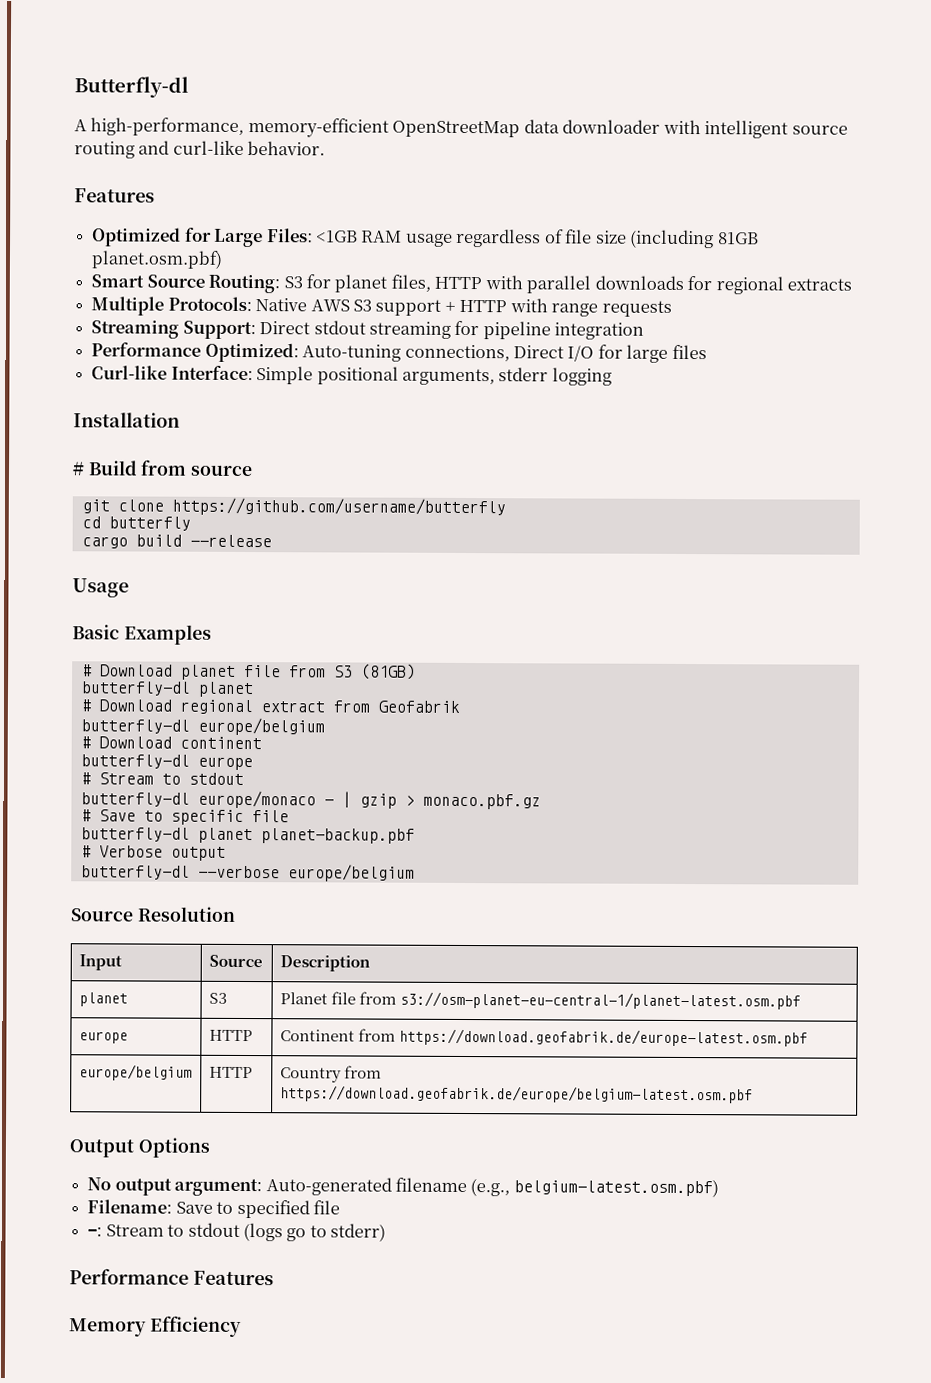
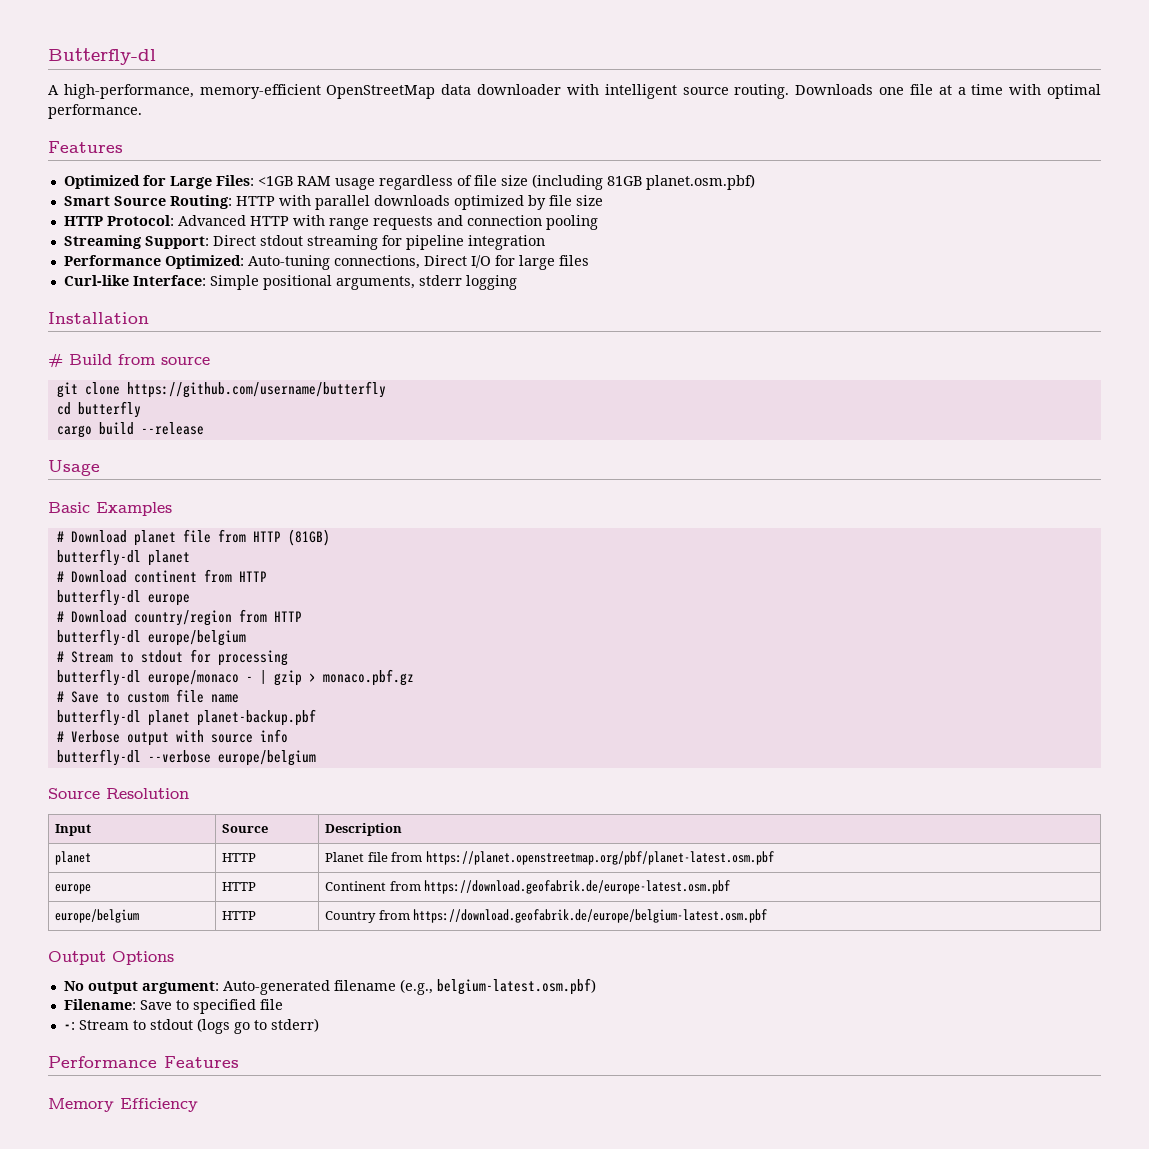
[74,140,326,159] routing and curl-like behavior. -> [734,84,1102,99] [48,104,142,119] routing. Downloads one file at a time with optimal performance.
[283,274,853,295] [91,296,456,316] S3 for planet files, HTTP with parallel downloads for regional extracts // Multiple Protocols: Native AWS S3 support + -> [235,195,603,210] [63,215,246,226] HTTP with parallel downloads optimized by file size // HTTP Protocol: Advanced
(672, 308) none -> [436,215,598,230] and connection pooling
[333,665,353,678] S3 -> [252,531,281,542] HTTP
[179,699,460,715] [80,717,325,736] [80,736,262,750] [80,754,253,771] regional extract from Geofabrik // butterfly-dl europe/belgium // # Download continent // butterfly-dl europe -> [133,569,267,583] [56,589,190,606] [56,609,302,626] [56,629,246,646] continent from HTTP // butterfly-dl europe // # Download country/region from HTTP // butterfly-dl europe/belgium
(244, 778) none -> [189,649,288,666] for processing
[170,809,289,825] specific file -> [126,689,239,703] custom file name
(226, 853) none -> [175,729,288,743] with source info
[208,992,227,1004] S3 -> [222,853,257,862] HTTP
[399,991,801,1010] s3://osm-planet-eu-central-1/planet-latest.osm.pbf -> [425,851,774,865] https://planet.openstreetmap.org/pbf/planet-latest.osm.pbf

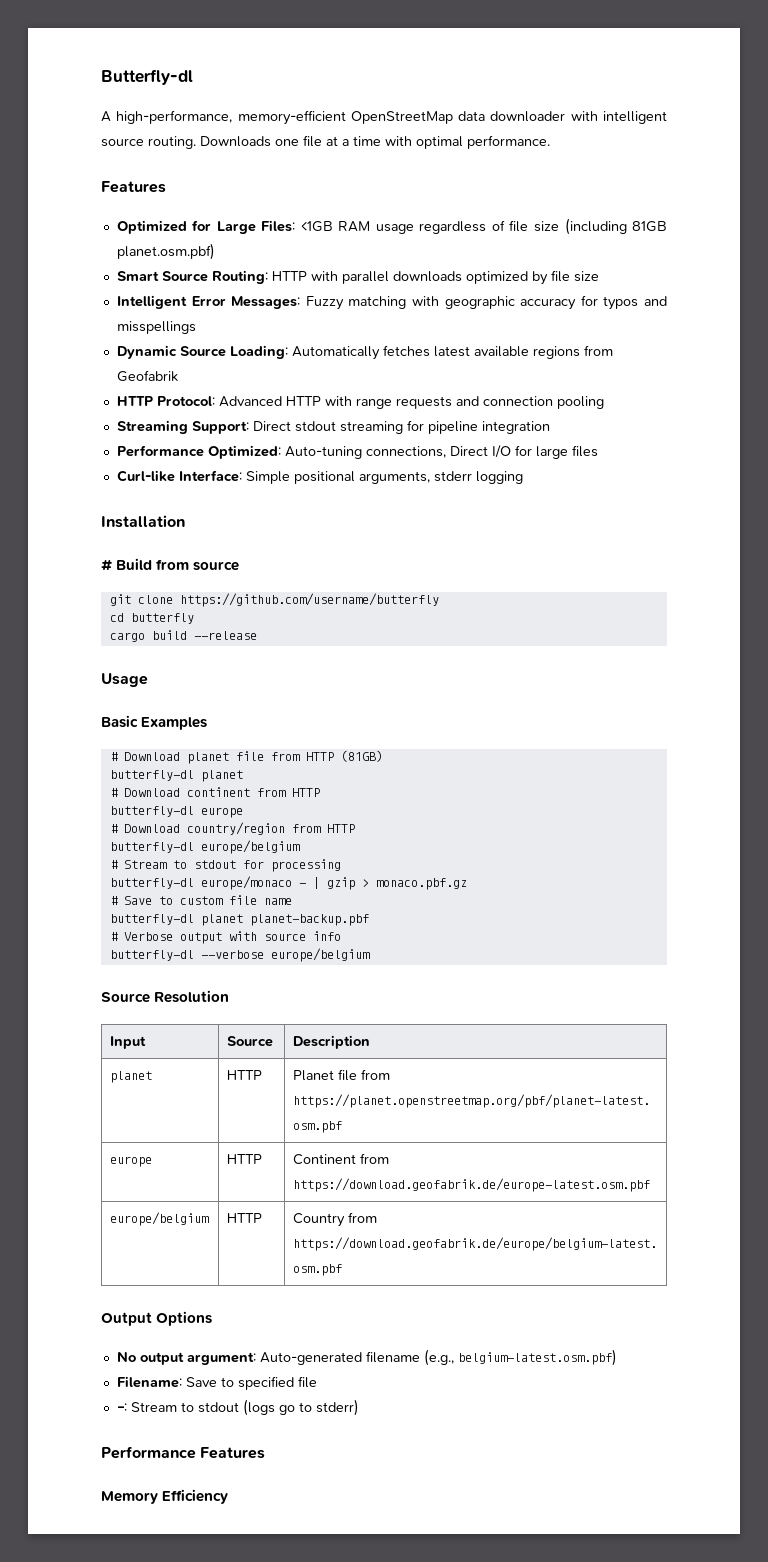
(603, 200) none -> [116,295,668,310] [116,321,196,334] [116,345,613,360] [116,370,178,382] // Intelligent Error Messages: Fuzzy matching with geographic accuracy for typos and misspellings // Dynamic Source Loading: Automatically fetches latest available regions from Geofabrik

